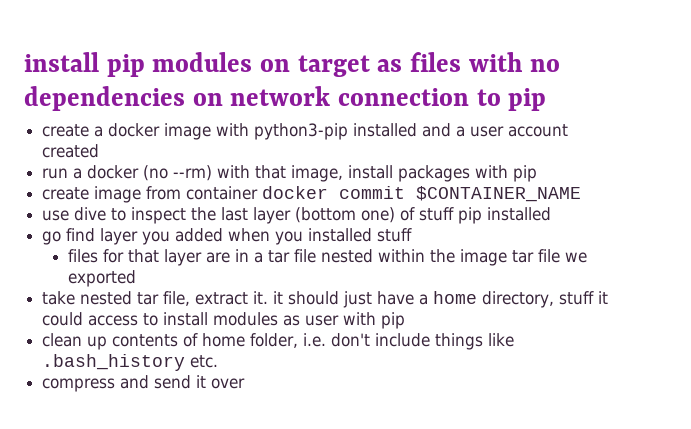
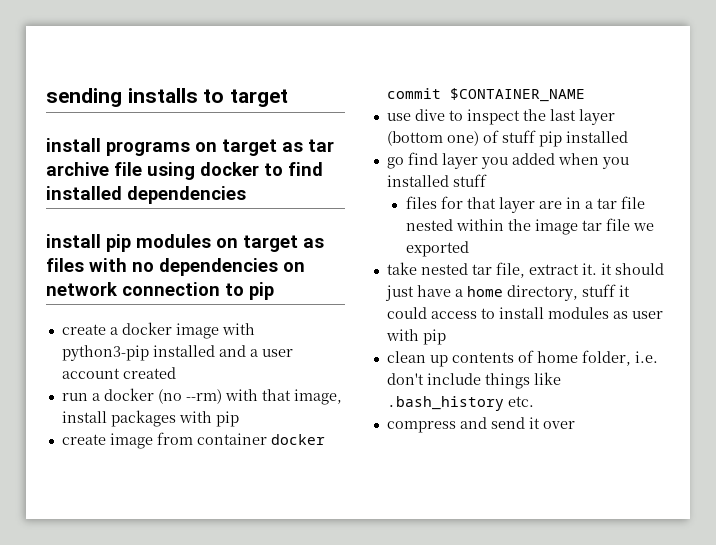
(24, 62) none -> [46,88,289,107] [46,138,334,156] [46,162,323,180] [46,186,246,204] sending installs to target // install programs on target as tar archive file using docker to find installed dependencies //

